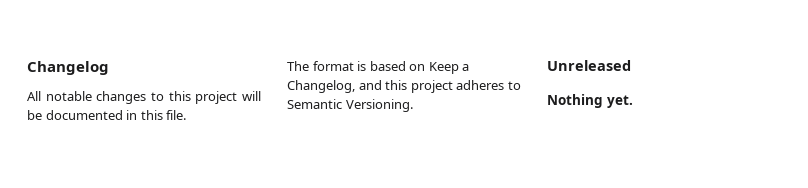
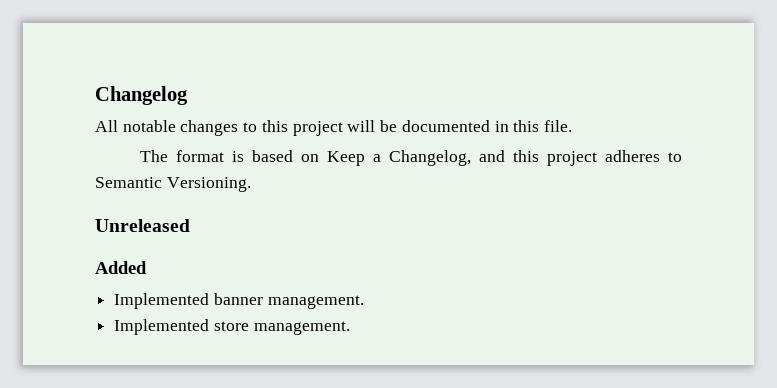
[547,94,633,108] Nothing yet. -> [95,261,147,274] [114,293,364,309] [114,319,350,335] Added // Implemented banner management. // Implemented store management.

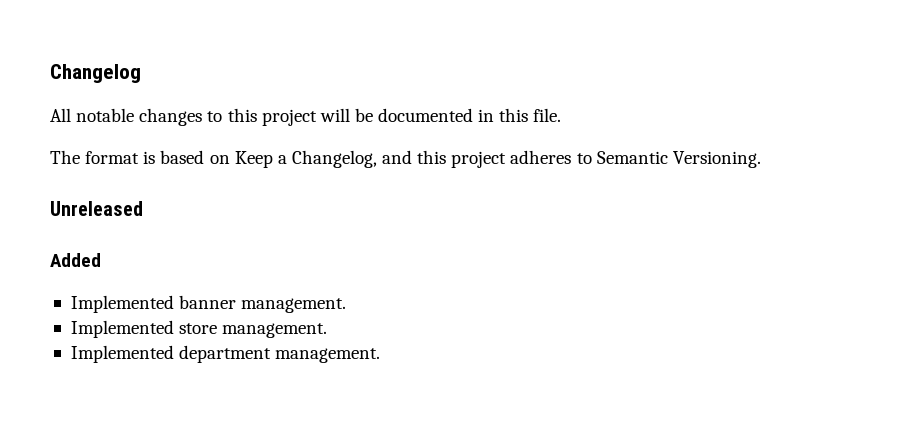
(350, 328) none -> [70,345,381,363] // Implemented department management.

